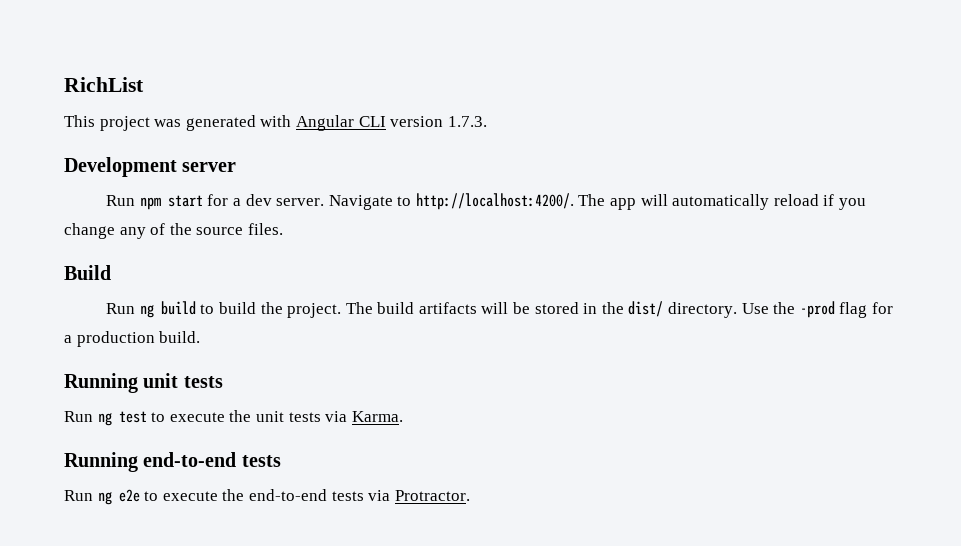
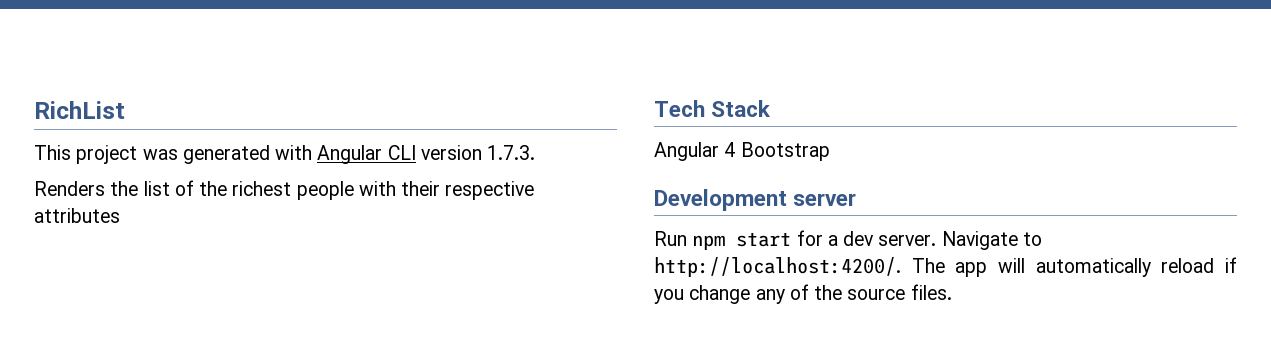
(487, 121) none -> [34,180,535,200] [34,208,120,223] [654,100,772,117] [654,142,830,161] // Renders the list of the richest people with their respective attributes // Tech Stack // Angular 4 Bootstrap
[64,265,111,280] [106,301,893,318] [64,331,201,347] [64,373,223,393] [64,410,403,426] [64,452,281,472] [64,489,470,505] // Build // Run ng build to build the project. The build artifacts will be stored in the dist/ directory. Use the -prod flag for a production build. // Running unit tests // Run ng test to execute the unit tests via Karma. // Running end-to-end tests // Run ng e2e to execute the end-to-end tests via Protractor. -> (952, 292) none

